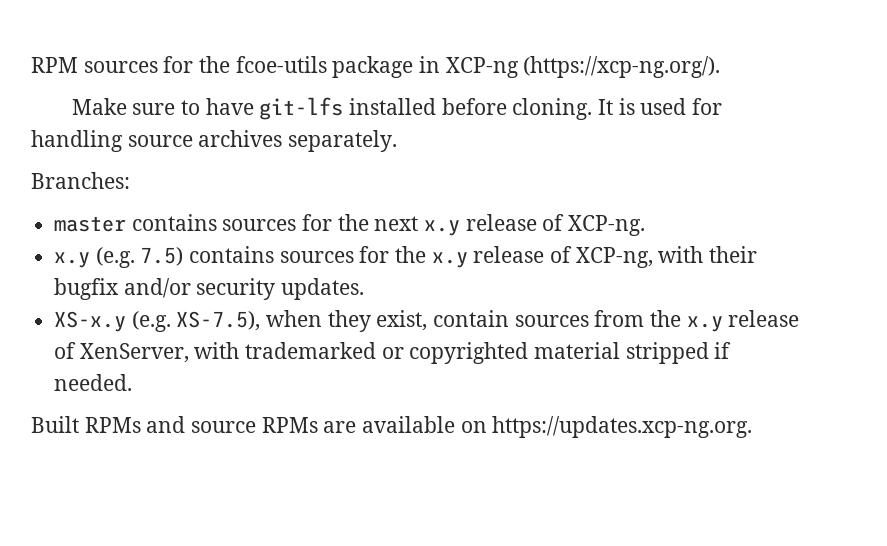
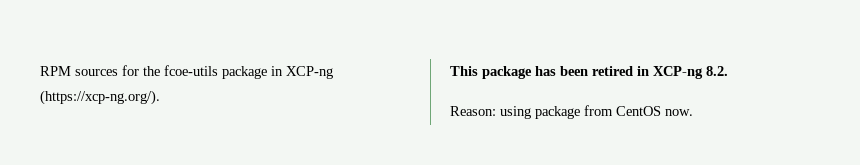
[71,97,723,120] [31,130,398,152] [31,172,130,189] [54,214,646,236] [54,246,758,268] [54,278,365,300] [54,310,800,332] [54,342,732,364] [54,374,133,391] [31,416,753,438] Make sure to have git-lfs installed before cloning. It is used for handling source archives separately. // Branches: // master contains sources for the next x.y release of XCP-ng. // x.y (e.g. 7.5) contains sources for the x.y release of XCP-ng, with their bugfix and/or security updates. // XS-x.y (e.g. XS-7.5), when they exist, contain sources from the x.y release of XenServer, with trademarked or copyrighted material stripped if needed. // Built RPMs and source RPMs are available on https://updates.xcp-ng.org. -> [450,66,728,79] [450,105,693,119] This package has been retired in XCP-ng 8.2. // Reason: using package from CentOS now.

